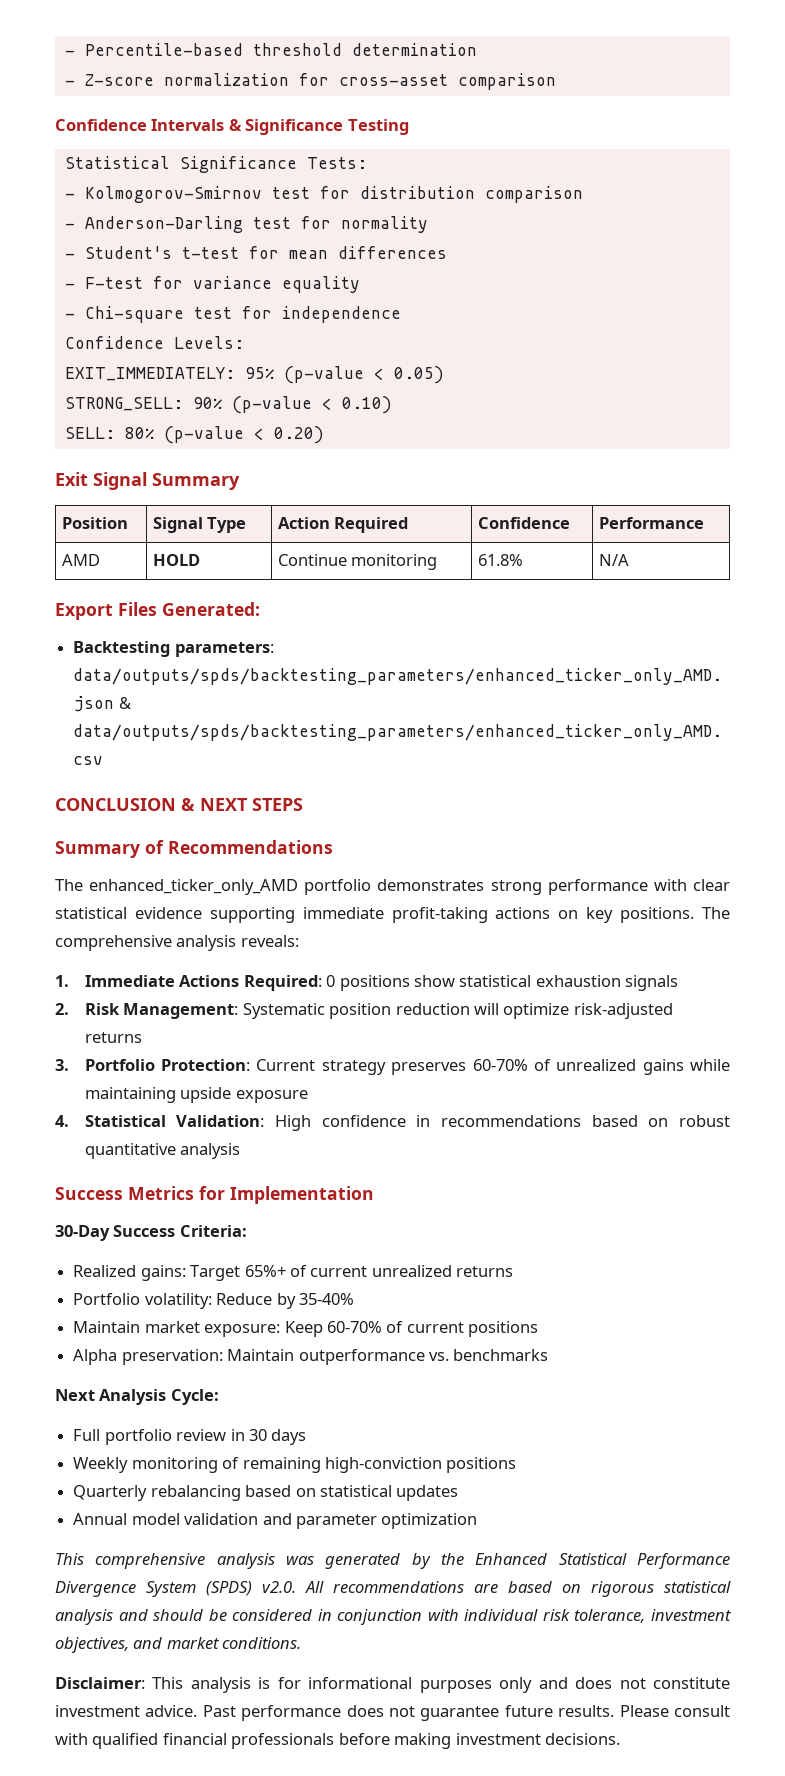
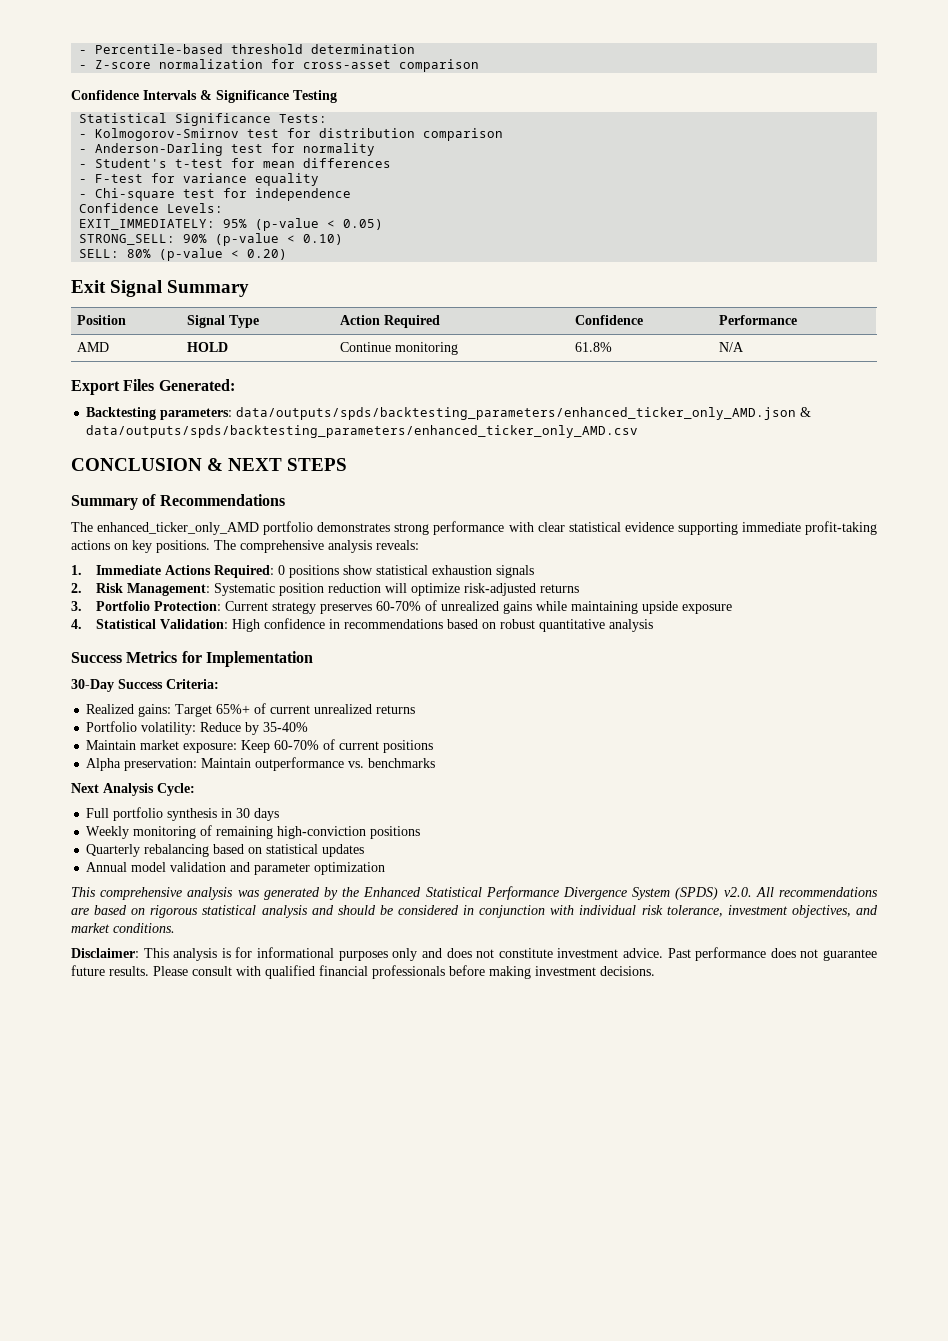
[176,1429,227,1441] review -> [167,808,218,821] synthesis

